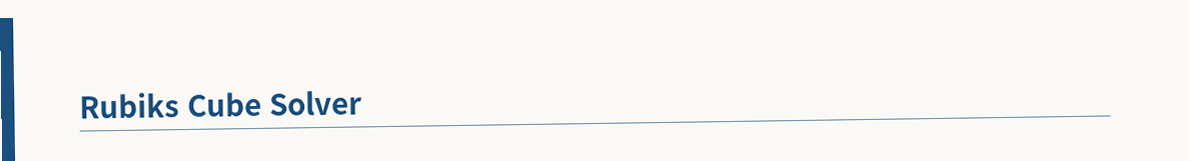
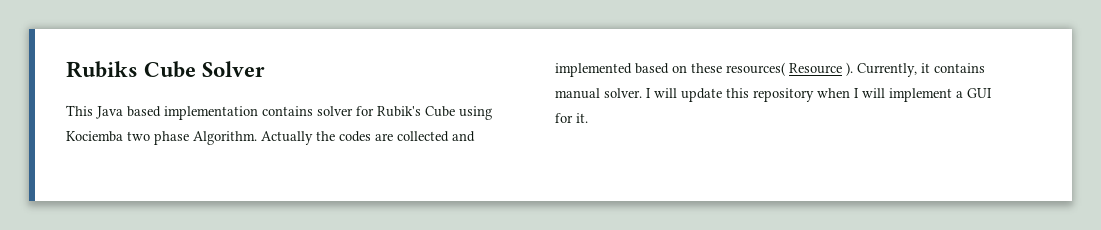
(362, 103) none -> [66,105,492,120] [66,131,475,145] [555,62,985,77] [555,88,992,102] [555,113,588,123] // This Java based implementation contains solver for Rubik's Cube using Kociemba two phase Algorithm. Actually the codes are collected and implemented based on these resources( Resource ). Currently, it contains manual solver. I will update this repository when I will implement a GUI for it.

